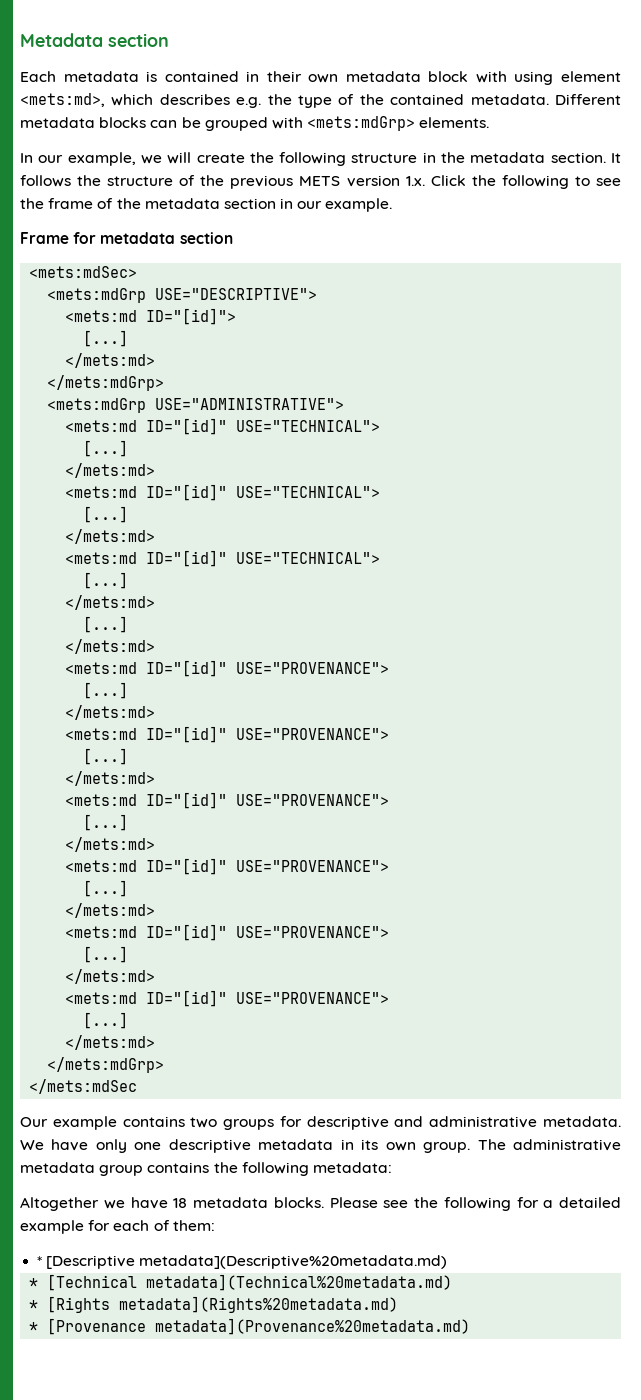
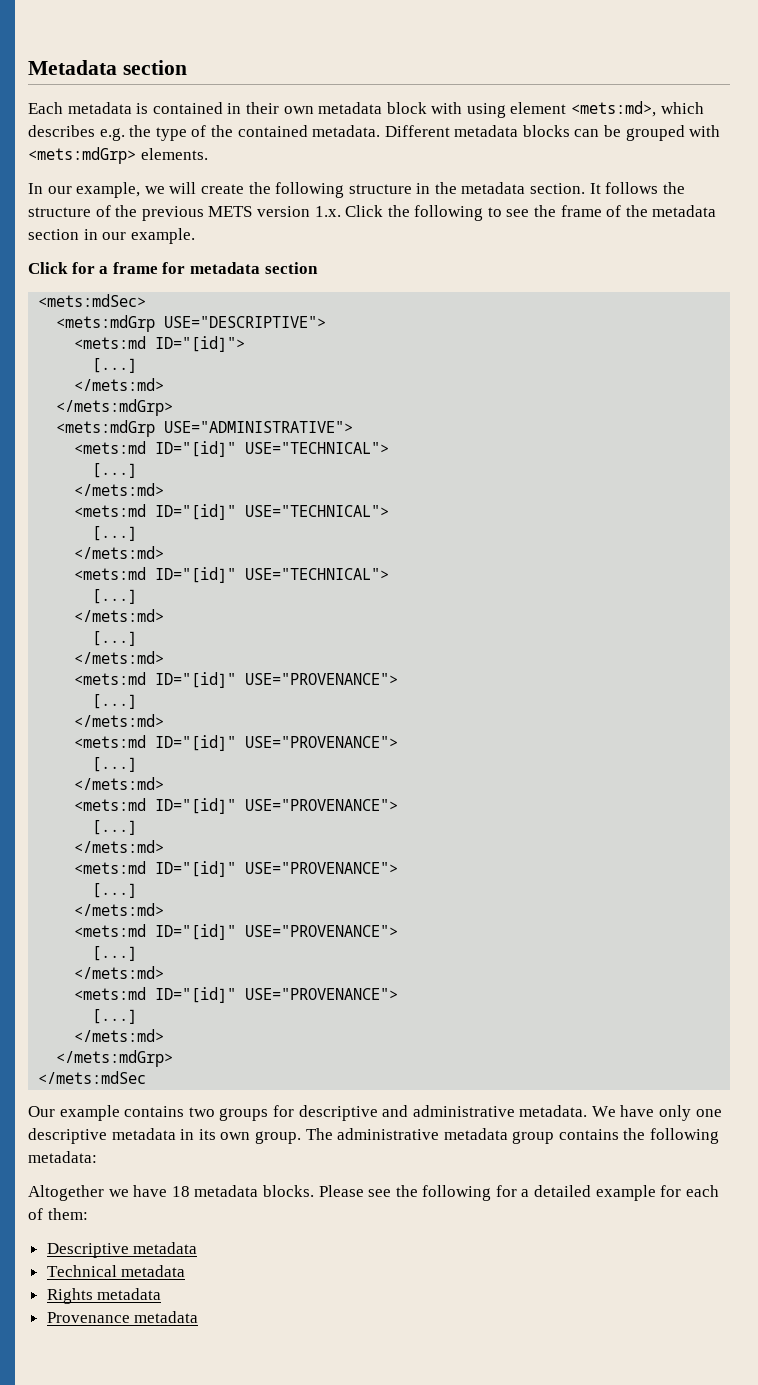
[20,232,69,244] Frame -> [28,262,158,274] Click for a frame
[37,1255,448,1269] [29,1274,453,1291] [29,1296,399,1313] [29,1318,471,1335] * [Descriptive metadata](Descriptive%20metadata.md) // * [Technical metadata](Technical%20metadata.md) // * [Rights metadata](Rights%20metadata.md) // * [Provenance metadata](Provenance%20metadata.md) -> [46,1242,198,1258] [46,1265,186,1277] [46,1288,162,1304] [46,1311,199,1323] Descriptive metadata // Technical metadata // Rights metadata // Provenance metadata

